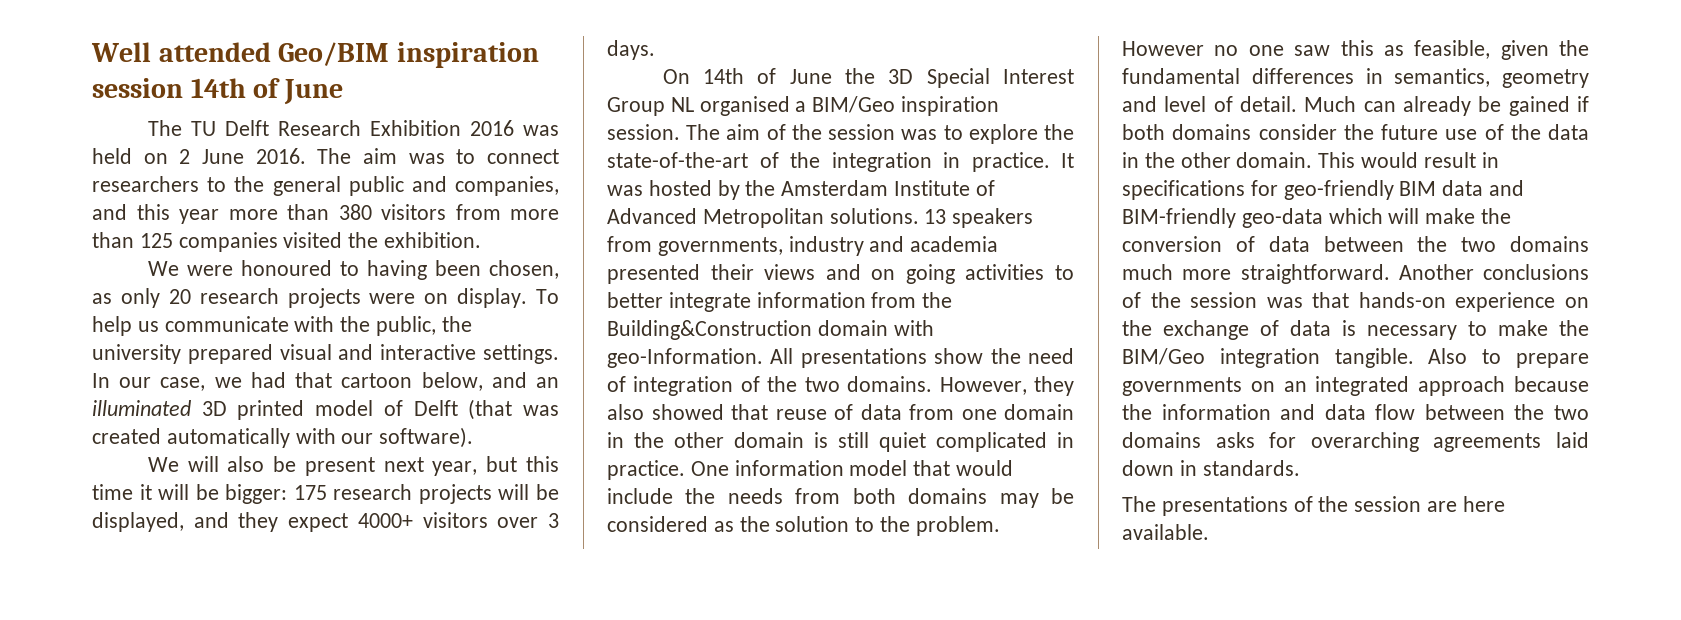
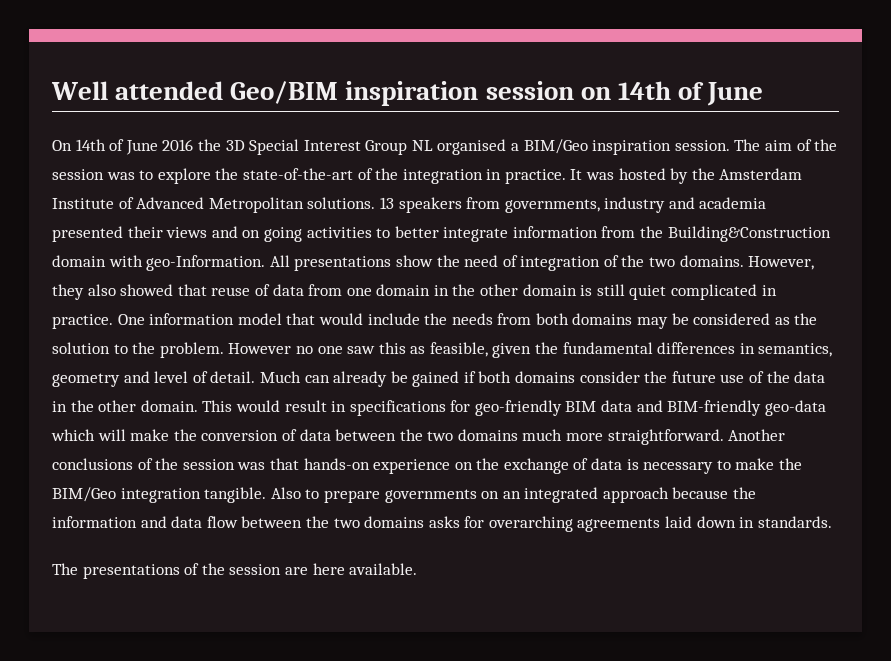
[190,78,343,105] [147,120,559,136] [92,148,559,164] [92,176,559,196] [92,204,559,224] [92,232,482,252] [147,260,559,280] [92,288,559,308] [92,316,472,336] [92,344,559,364] [92,372,559,391] [92,399,559,420] [92,427,474,448] [147,456,560,476] [92,484,559,504] [92,512,559,532] [607,40,655,60] 14th of June // The TU Delft Research Exhibition 2016 was held on 2 June 2016. The aim was to connect researchers to the general public and companies, and this year more than 380 visitors from more than 125 companies visited the exhibition. // We were honoured to having been chosen, as only 20 research projects were on display. To help us communicate with the public, the university prepared visual and interactive settings. In our case, we had that cartoon below, and an illuminated 3D printed model of Delft (that was created automatically with our software). // We will also be present next year, but this time it will be bigger: 175 research projects will be displayed, and they expect 4000+ visitors over 3 days. -> [580,81,764,106] on 14th of June
(832, 76) none -> [162,139,194,151] 2016

